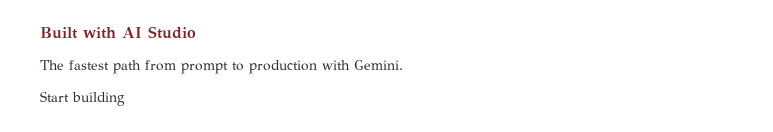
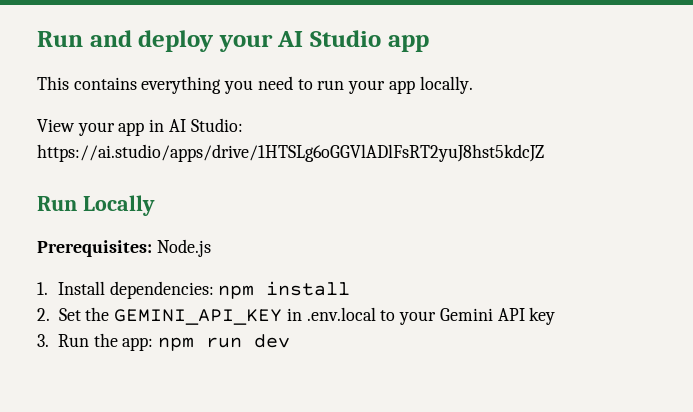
[40,26,196,39] [40,60,403,74] [40,91,125,106] Built with AI Studio // The fastest path from prompt to production with Gemini. // Start building -> [37,30,429,52] [37,76,473,94] [37,118,243,136] [37,144,544,162] [37,195,155,216] [37,239,211,257] [37,281,351,299] [37,307,556,325] [37,333,291,351] Run and deploy your AI Studio app // This contains everything you need to run your app locally. // View your app in AI Studio: https://ai.studio/apps/drive/1HTSLg6oGGVlADlFsRT2yuJ8hst5kdcJZ // Run Locally // Prerequisites: Node.js // 1. Install dependencies: npm install // 2. Set the GEMINI_API_KEY in .env.local to your Gemini API key // 3. Run the app: npm run dev

